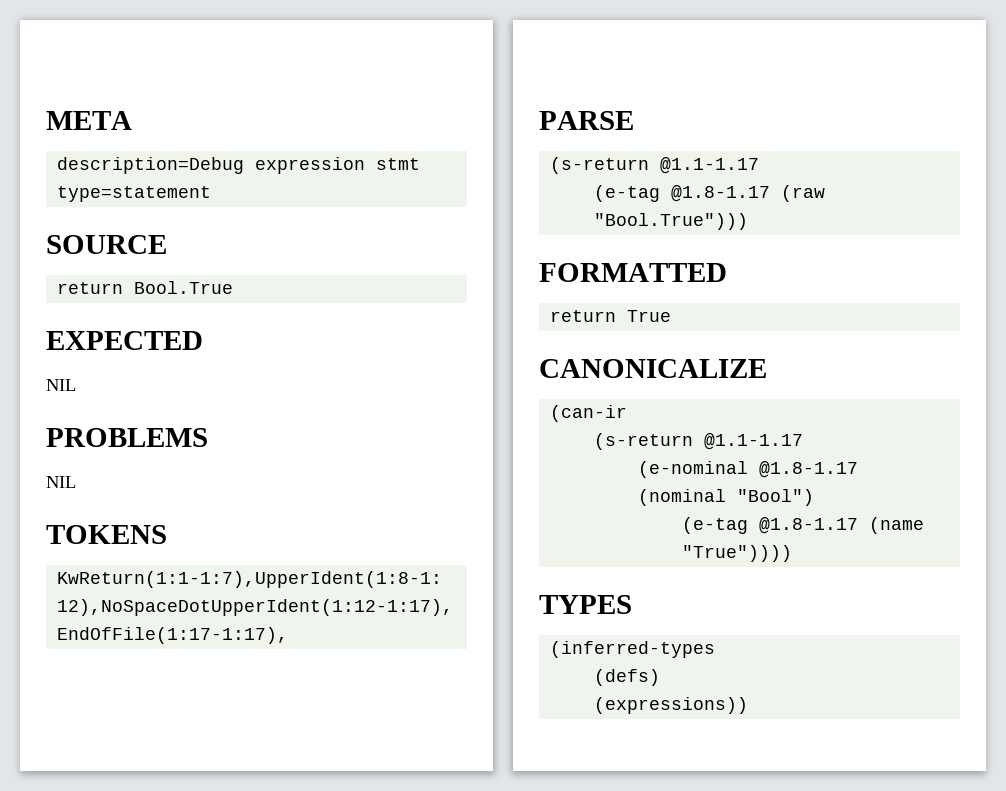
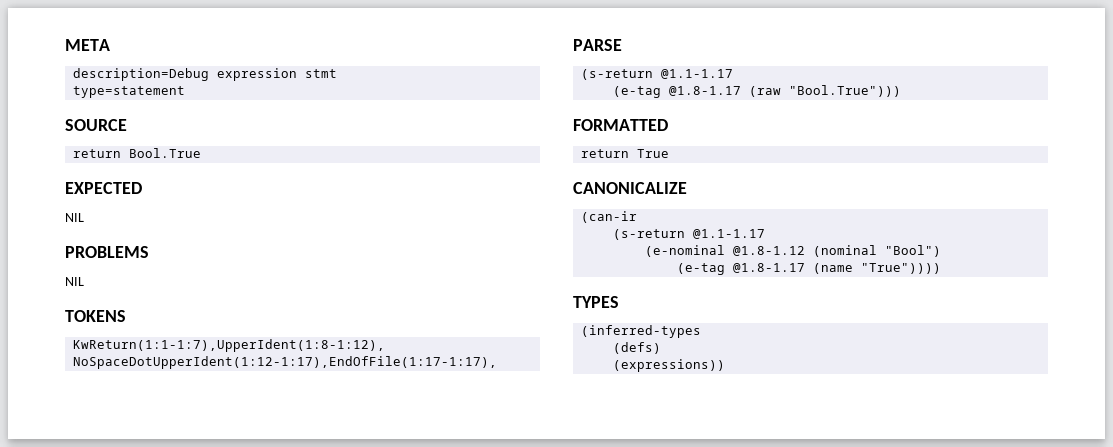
[759,461,859,478] @1.8-1.17 -> [733,246,806,256] @1.8-1.12

